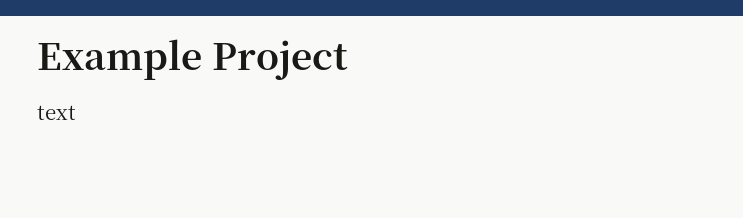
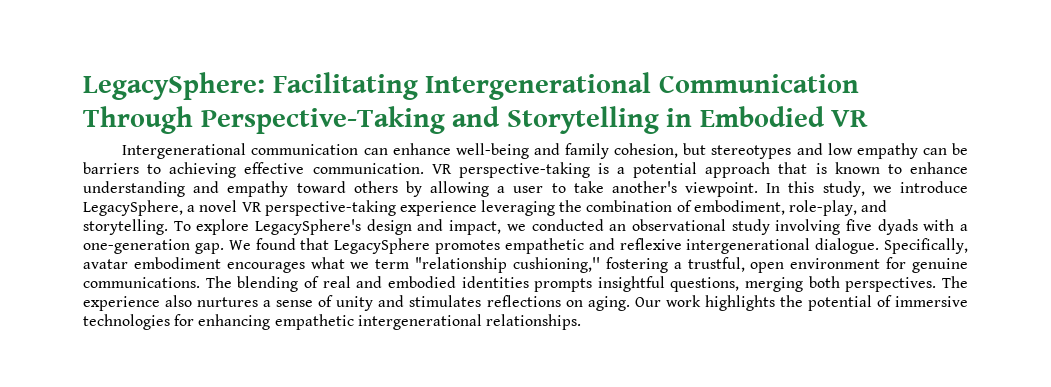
[37,39,348,80] [37,105,76,120] Example Project // text -> [83,72,859,100] [83,106,869,134] [122,143,968,159] [83,162,968,178] [83,181,968,197] [83,200,888,216] [83,219,968,235] [83,238,969,254] [83,257,969,273] [83,276,968,292] [83,295,968,311] [83,314,581,330] LegacySphere: Facilitating Intergenerational Communication Through Perspective-Taking and Storytelling in Embodied VR // Intergenerational communication can enhance well-being and family cohesion, but stereotypes and low empathy can be barriers to achieving effective communication. VR perspective-taking is a potential approach that is known to enhance understanding and empathy toward others by allowing a user to take another's viewpoint. In this study, we introduce LegacySphere, a novel VR perspective-taking experience leveraging the combination of embodiment, role-play, and storytelling. To explore LegacySphere's design and impact, we conducted an observational study involving five dyads with a one-generation gap. We found that LegacySphere promotes empathetic and reflexive intergenerational dialogue. Specifically, avatar embodiment encourages what we term "relationship cushioning,'' fostering a trustful, open environment for genuine communications. The blending of real and embodied identities prompts insightful questions, merging both perspectives. The experience also nurtures a sense of unity and stimulates reflections on aging. Our work highlights the potential of immersive technologies for enhancing empathetic intergenerational relationships.

